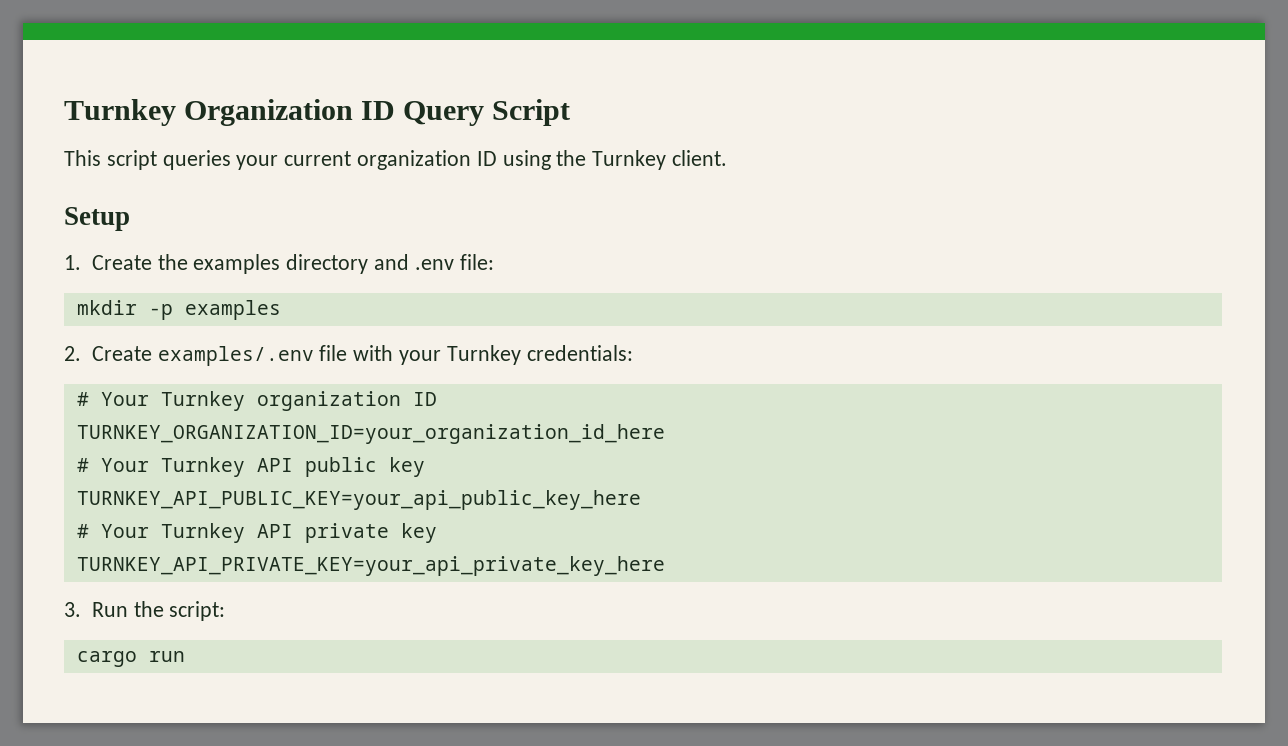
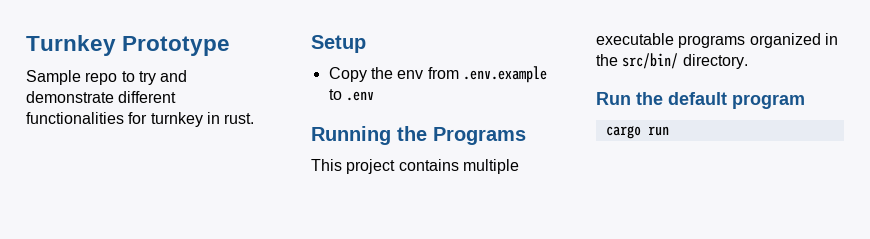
[64,99,571,126] [64,150,728,170] [64,207,130,231] [64,254,494,274] [76,300,281,320] [64,345,633,366] [76,391,437,411] [76,424,665,444] [76,457,425,477] [76,490,641,510] [76,523,437,543] [76,556,665,576] [64,601,226,621] Turnkey Organization ID Query Script // This script queries your current organization ID using the Turnkey client. // Setup // 1. Create the examples directory and .env file: // mkdir -p examples // 2. Create examples/.env file with your Turnkey credentials: // # Your Turnkey organization ID // TURNKEY_ORGANIZATION_ID=your_organization_id_here // # Your Turnkey API public key // TURNKEY_API_PUBLIC_KEY=your_api_public_key_here // # Your Turnkey API private key // TURNKEY_API_PRIVATE_KEY=your_api_private_key_here // 3. Run the script: -> [26,35,231,56] [26,70,188,85] [26,91,177,103] [26,112,255,127] [311,35,366,53] [328,66,547,83] [328,89,374,101] [311,126,526,145] [311,159,519,174] [596,33,838,48] [596,53,748,69] [596,92,805,109] Turnkey Prototype // Sample repo to try and demonstrate different functionalities for turnkey in rust. // Setup // Copy the env from .env.example to .env // Running the Programs // This project contains multiple executable programs organized in the src/bin/ directory. // Run the default program

